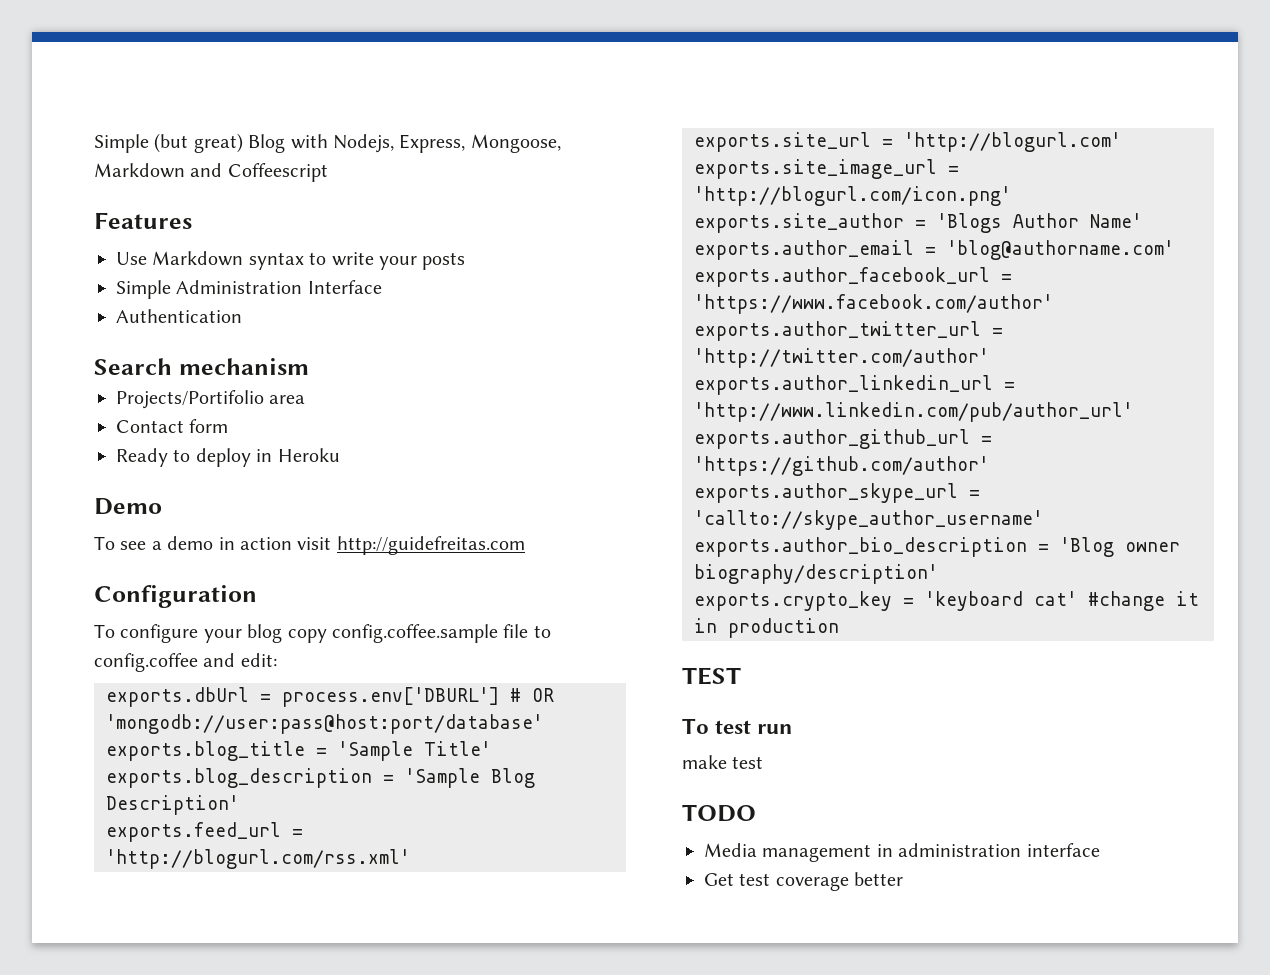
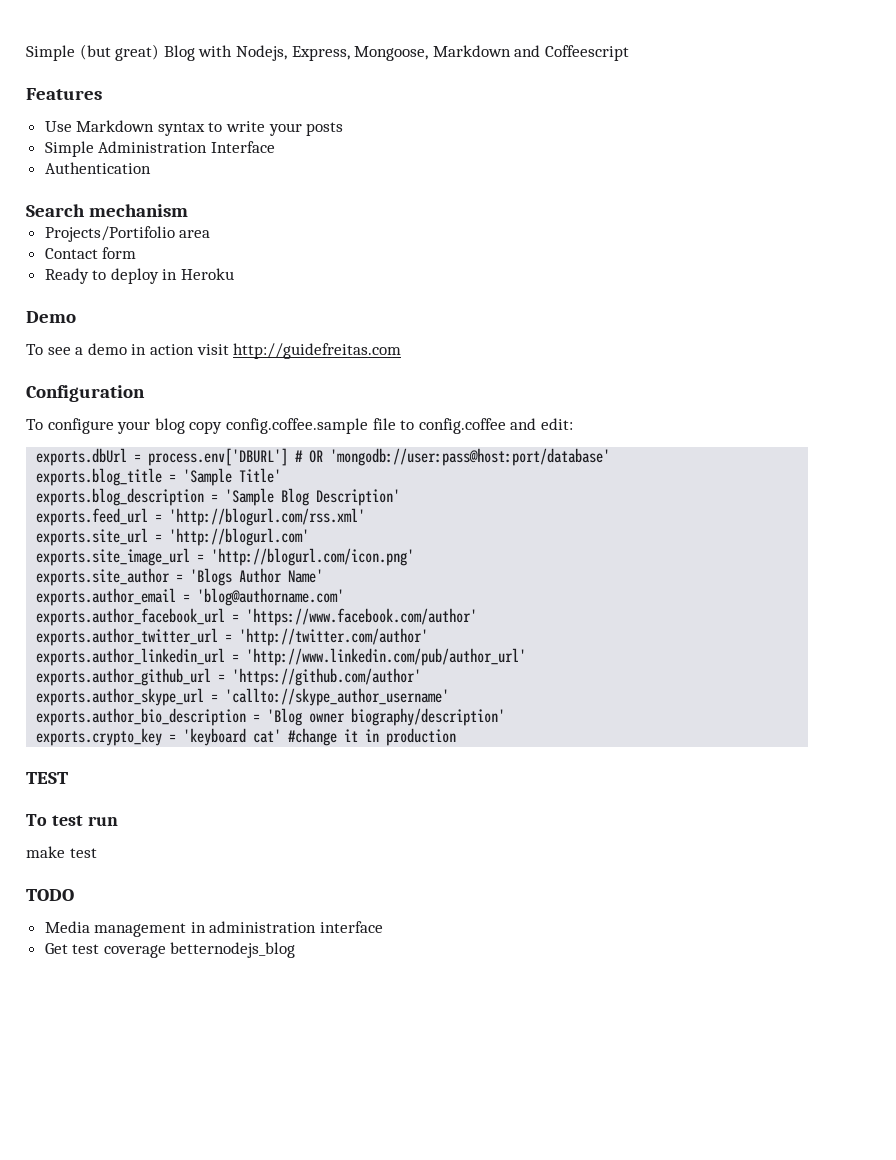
[854,872,904,886] better -> [170,942,296,958] betternodejs_blog

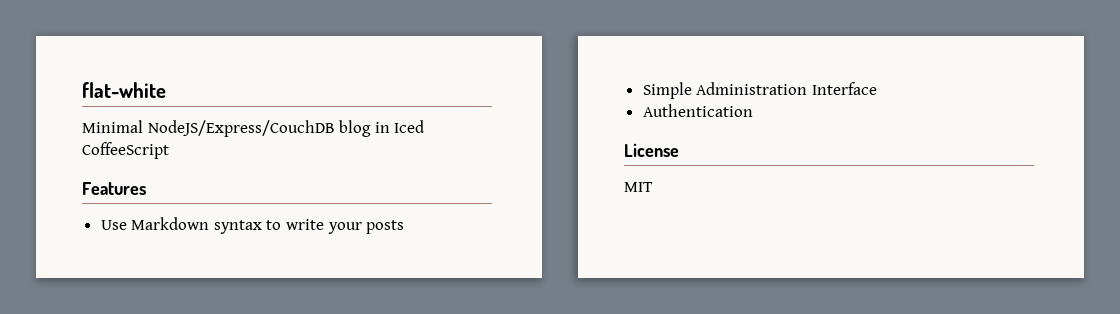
[26,44,629,61] Simple (but great) Blog with Nodejs, Express, Mongoose, Markdown and Coffeescript -> [82,82,166,98] [82,120,425,137] [82,142,169,159] flat-white // Minimal NodeJS/Express/CouchDB blog in Iced CoffeeScript
[26,204,188,217] [44,226,211,242] [44,247,137,259] [44,268,235,284] [26,311,76,323] [26,343,402,359] [26,385,145,402] [26,418,573,434] [36,448,611,466] [36,468,282,486] [36,488,401,506] [36,508,366,526] [36,528,310,546] [36,548,415,566] [36,568,324,586] [36,588,345,606] [36,608,478,626] [36,628,429,646] [36,648,527,666] [36,668,422,686] [36,688,450,706] [36,708,506,726] [36,728,457,746] [26,772,68,784] [26,814,118,826] [26,846,97,858] [26,889,74,901] [44,921,384,937] [44,942,296,958] Search mechanism // Projects/Portifolio area // Contact form // Ready to deploy in Heroku // Demo // To see a demo in action visit http://guidefreitas.com // Configuration // To configure your blog copy config.coffee.sample file to config.coffee and edit: // exports.dbUrl = process.env['DBURL'] # OR 'mongodb://user:pass@host:port/database' // exports.blog_title = 'Sample Title' // exports.blog_description = 'Sample Blog Description' // exports.feed_url = 'http://blogurl.com/rss.xml' // exports.site_url = 'http://blogurl.com' // exports.site_image_url = 'http://blogurl.com/icon.png' // exports.site_author = 'Blogs Author Name' // exports.author_email = 'blog@authorname.com' // exports.author_facebook_url = 'https://www.facebook.com/author' // exports.author_twitter_url = 'http://twitter.com/author' // exports.author_linkedin_url = 'http://www.linkedin.com/pub/author_url' // exports.author_github_url = 'https://github.com/author' // exports.author_skype_url = 'callto://skype_author_username' // exports.author_bio_description = 'Blog owner biography/description' // exports.crypto_key = 'keyboard cat' #change it in production // TEST // To test run // make test // TODO // Media management in administration interface // Get test coverage betternodejs_blog -> [624,143,679,157] [624,182,653,192] License // MIT

